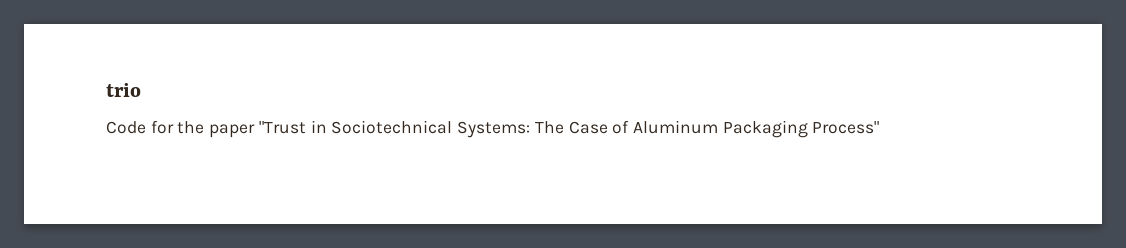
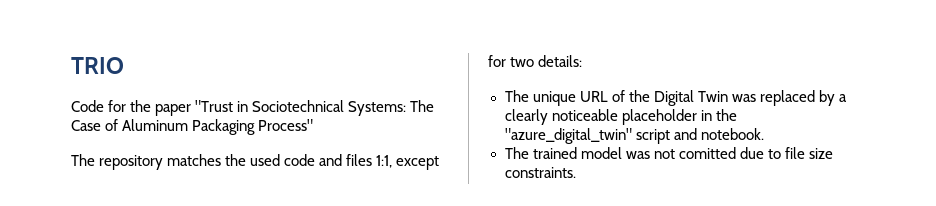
[106,83,141,97] trio -> [71,57,124,74] TRIO
(880, 127) none -> [71,154,440,170] [488,55,583,67] [504,90,847,106] [504,109,737,125] [504,128,764,144] [504,147,833,159] [504,167,576,178] // The repository matches the used code and files 1:1, except for two details: // The unique URL of the Digital Twin was replaced by a clearly noticeable placeholder in the "azure_digital_twin" script and notebook. // The trained model was not comitted due to file size constraints.

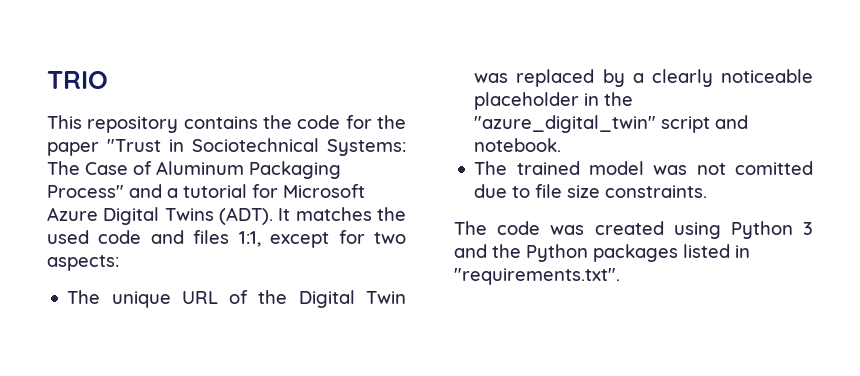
[71,100,104,112] Code -> [47,115,341,133] This repository contains the code
[71,154,164,170] // The repository -> [129,184,365,198] [47,207,291,225] and a tutorial for Microsoft Azure Digital Twins (ADT). It
[538,55,583,67] details: -> [47,255,119,271] aspects:
(576, 172) none -> [454,221,813,239] [454,244,750,262] [454,268,620,285] // The code was created using Python 3 and the Python packages listed in "requirements.txt".

